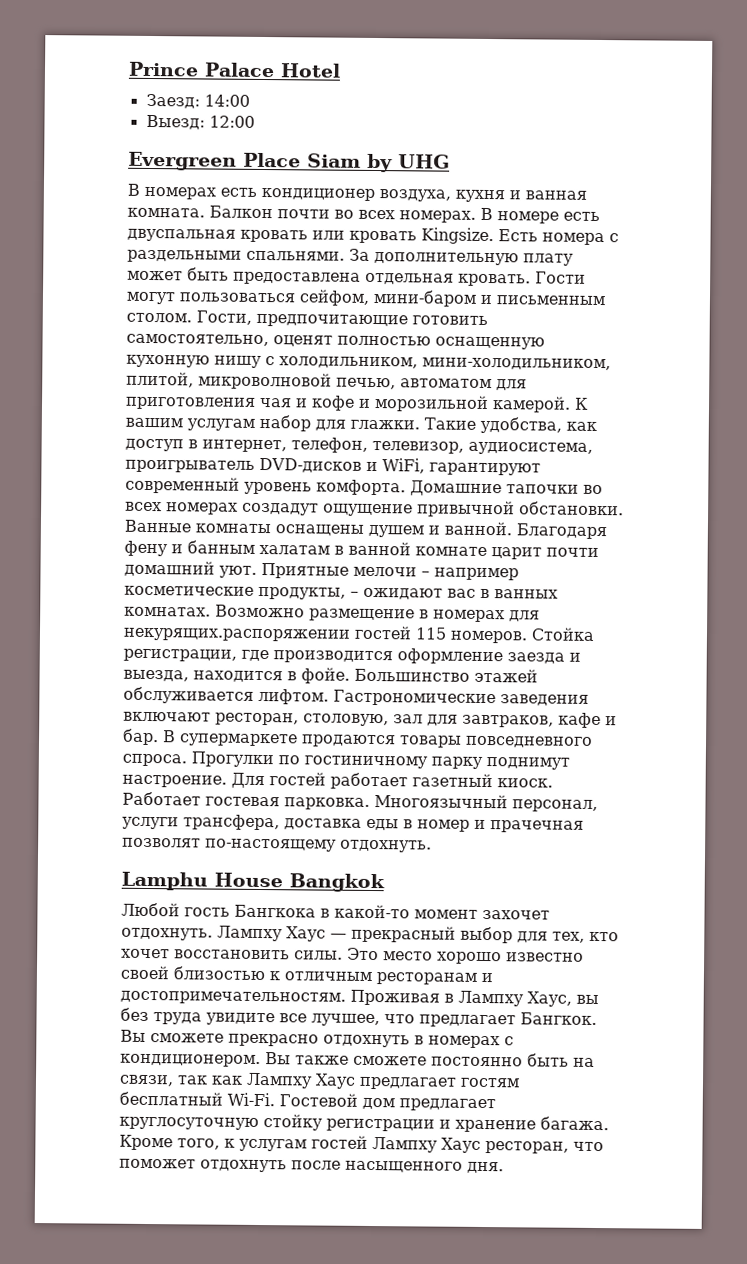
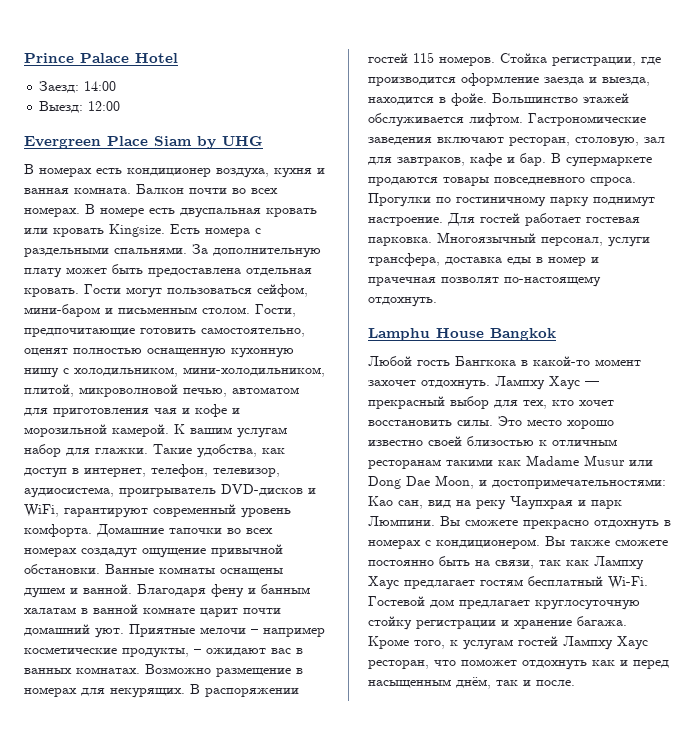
[123,627,351,642] некурящих.распоряжении -> [110,684,299,698] некурящих. В распоряжении
[412,773,553,788] [122,791,201,806] газетный киоск. Работает -> (581, 219) none
[481,972,493,983] [120,989,599,1007] [120,1007,597,1028] и достопримечательностям. Проживая в Лампху Хаус, вы без труда увидите все лучшее, что предлагает Бангкок. -> [446,455,653,466] [368,475,666,489] [368,496,622,510] [368,516,435,526] такими как Madame Musur или Dong Dae Moon, и достопримечательностями: Као сан, вид на реку Чаупхрая и парк Люмпини.
[291,1160,504,1174] после насыщенного дня. -> [592,660,669,669] [368,677,575,689] как и перед насыщенным днём, так и после.

